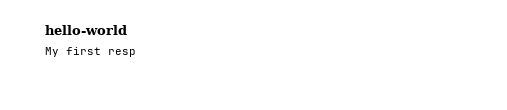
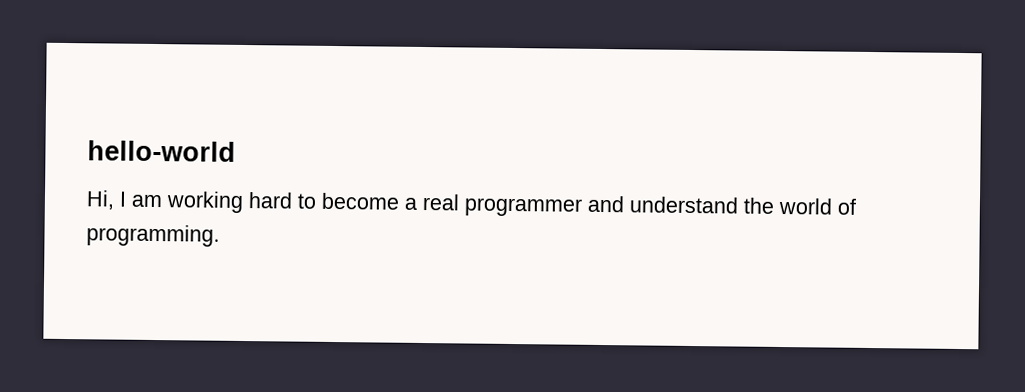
[45,47,136,57] My first resp -> [86,190,856,217] [86,224,220,247] Hi, I am working hard to become a real programmer and understand the world of programming.

